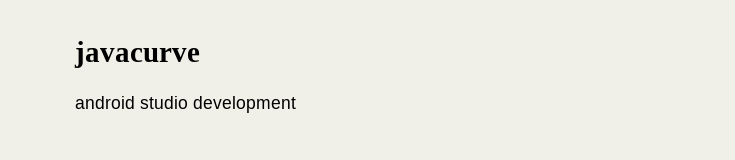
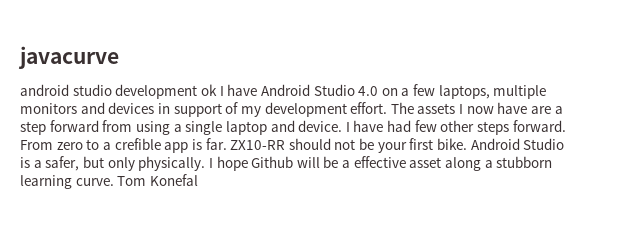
(296, 104) none -> [200,84,547,99] [20,102,563,117] [20,120,566,135] [20,138,565,153] [20,156,553,171] [20,174,198,189] ok I have Android Studio 4.0 on a few laptops, multiple monitors and devices in support of my development effort. The assets I now have are a step forward from using a single laptop and device. I have had few other steps forward. From zero to a crefible app is far. ZX10-RR should not be your first bike. Android Studio is a safer, but only physically. I hope Github will be a effective asset along a stubborn learning curve. Tom Konefal

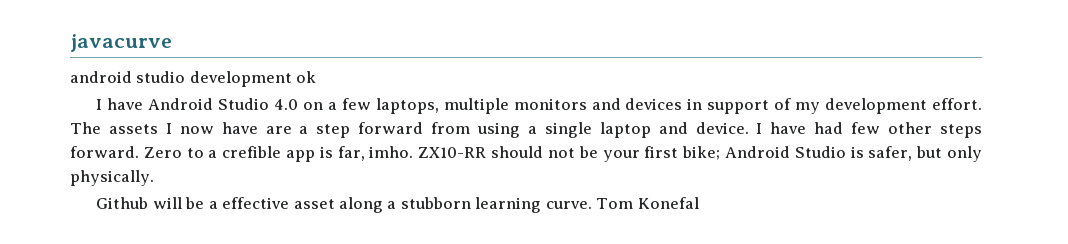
(217, 90) none -> (317, 77) //
[20,140,83,150] From zero -> [143,147,182,158] Zero
[205,138,227,150] far. -> [337,146,414,161] far, imho.
[437,138,468,150] bike. -> [682,146,721,160] bike;
[33,160,42,168] a -> (864, 152) none
[208,156,248,171] I hope -> (154, 178) //

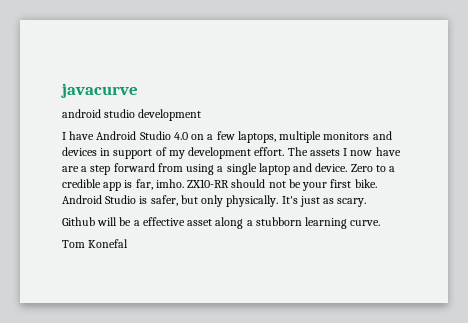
[296,71,317,83] ok -> (202, 115) none
[756,122,983,138] [70,146,139,158] I have had few other steps forward. -> (348, 167) none
[222,146,282,158] crefible -> [62,179,101,188] credible
[682,146,721,160] bike; -> [354,179,377,188] bike.
(154, 178) none -> [281,196,367,207] It's just as scary.
(592, 205) none -> (381, 223) //

